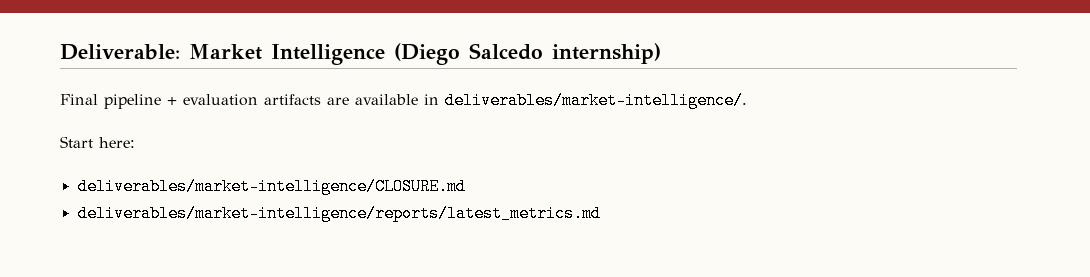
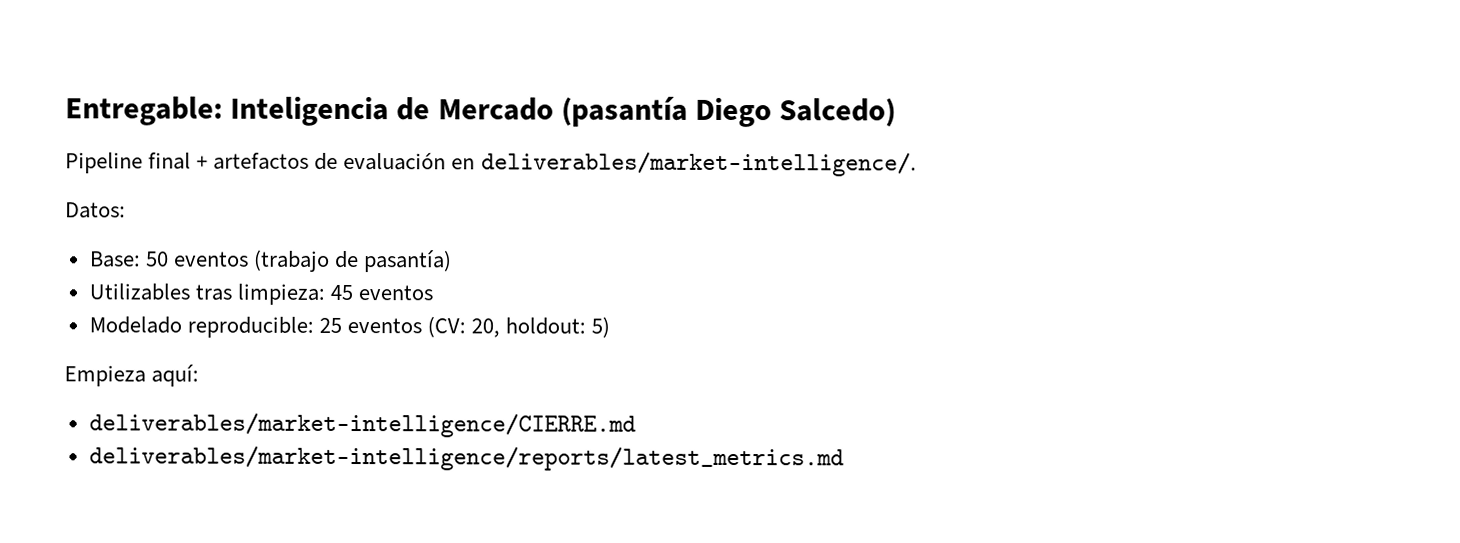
[60,43,661,65] [60,92,747,109] [60,136,135,148] [77,178,466,195] Deliverable: Market Intelligence (Diego Salcedo internship) // Final pipeline + evaluation artifacts are available in deliverables/market-intelligence/. // Start here: // deliverables/market-intelligence/CLOSURE.md -> [65,96,897,128] [65,151,917,177] [65,202,126,219] [89,249,453,273] [88,283,434,305] [88,316,611,338] [64,364,200,387] [88,412,636,438] Entregable: Inteligencia de Mercado (pasantía Diego Salcedo) // Pipeline final + artefactos de evaluación en deliverables/market-intelligence/. // Datos: // Base: 50 eventos (trabajo de pasantía) // Utilizables tras limpieza: 45 eventos // Modelado reproducible: 25 eventos (CV: 20, holdout: 5) // Empieza aquí: // deliverables/market-intelligence/CIERRE.md

